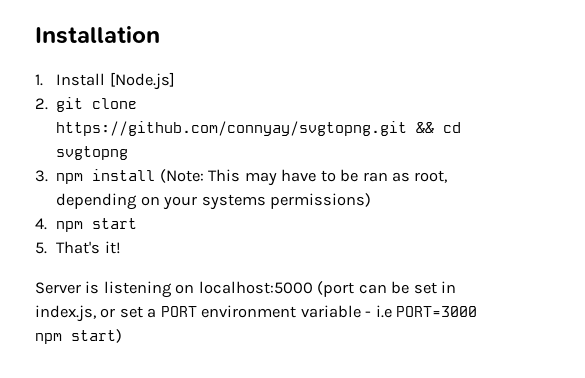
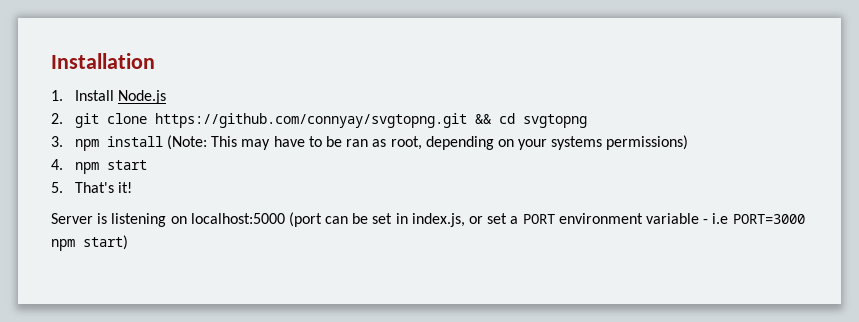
[109,72,175,90] [Node.js] -> [118,90,167,104] Node.js

